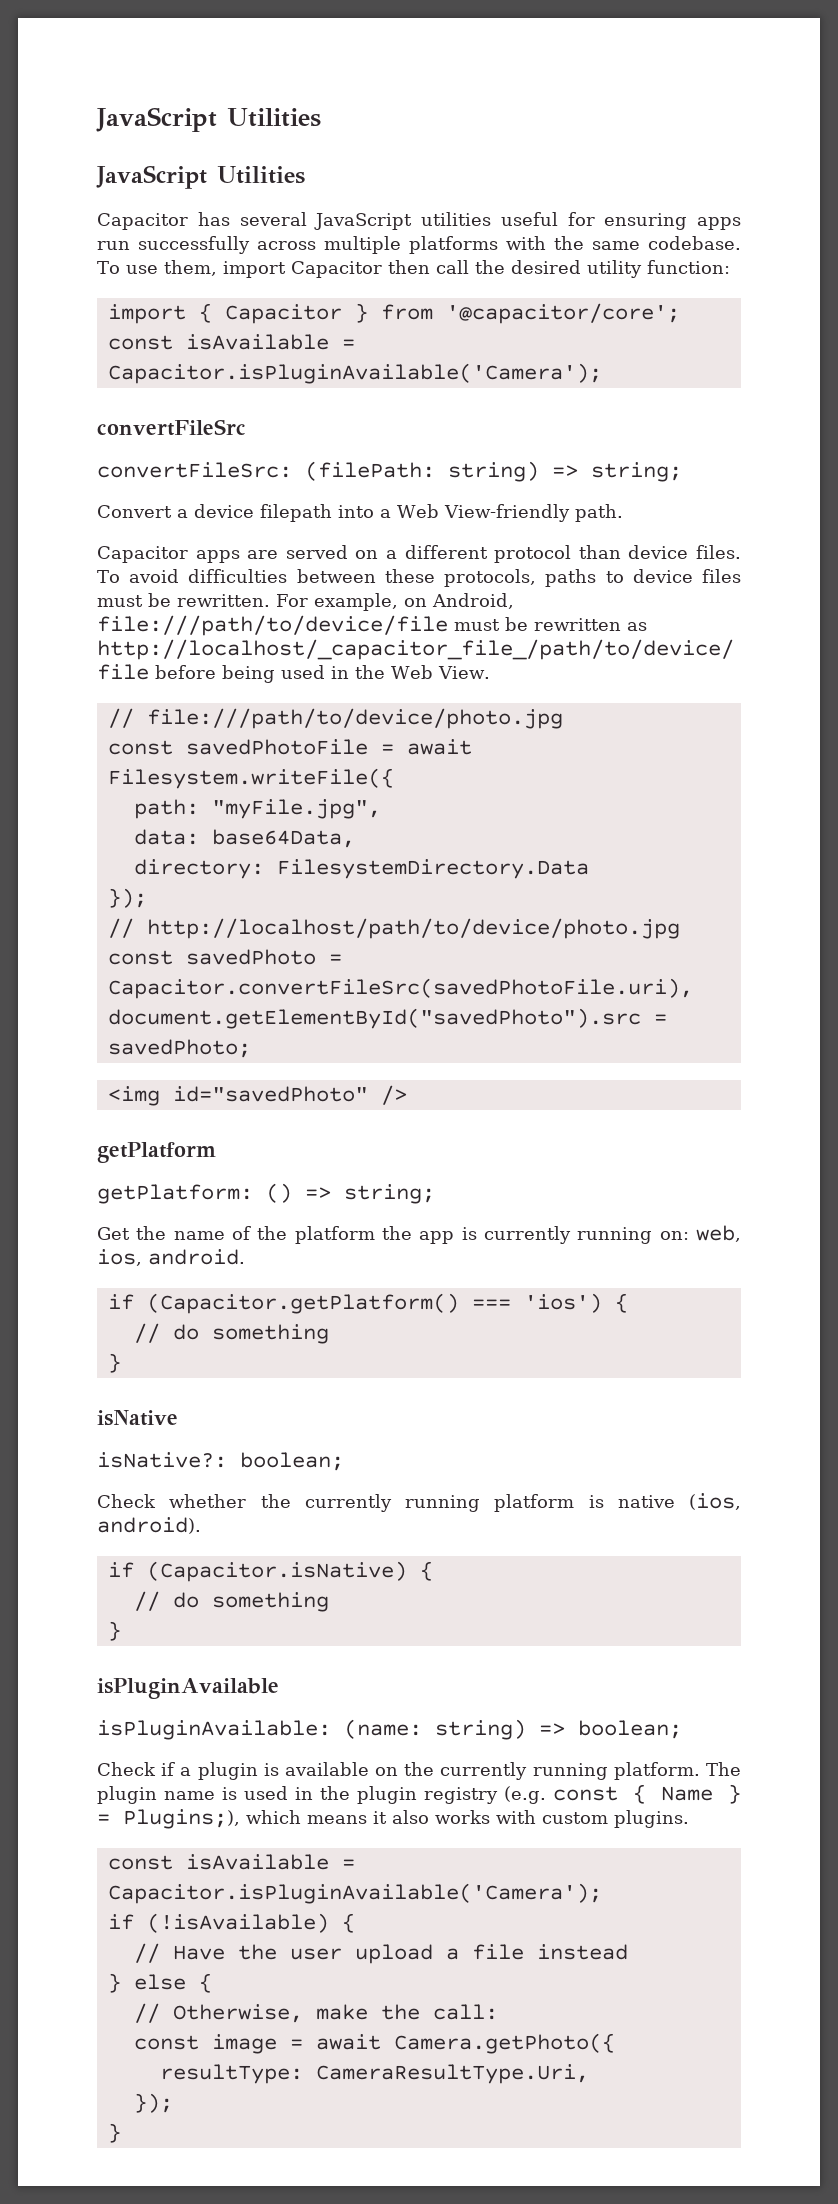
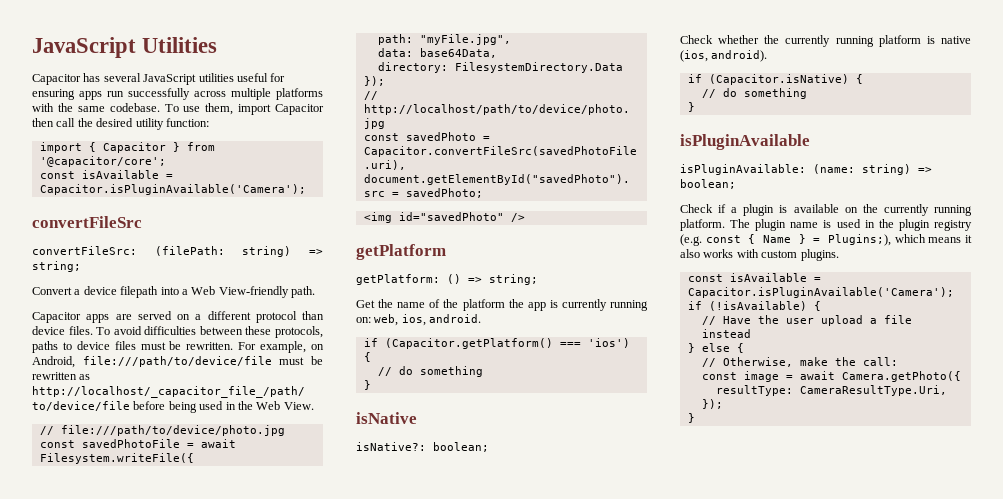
[96,107,321,132] [96,165,305,189] JavaScript Utilities // JavaScript Utilities -> [32,37,218,58] JavaScript Utilities

